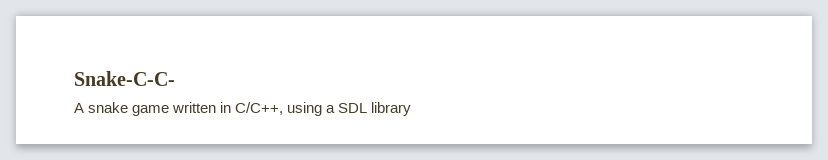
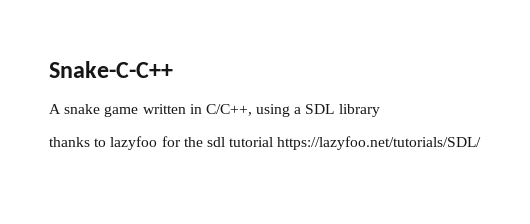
[74,71,175,86] Snake-C-C- -> [49,61,173,78] Snake-C-C++
(412, 109) none -> [49,136,482,150] // thanks to lazyfoo for the sdl tutorial https://lazyfoo.net/tutorials/SDL/

